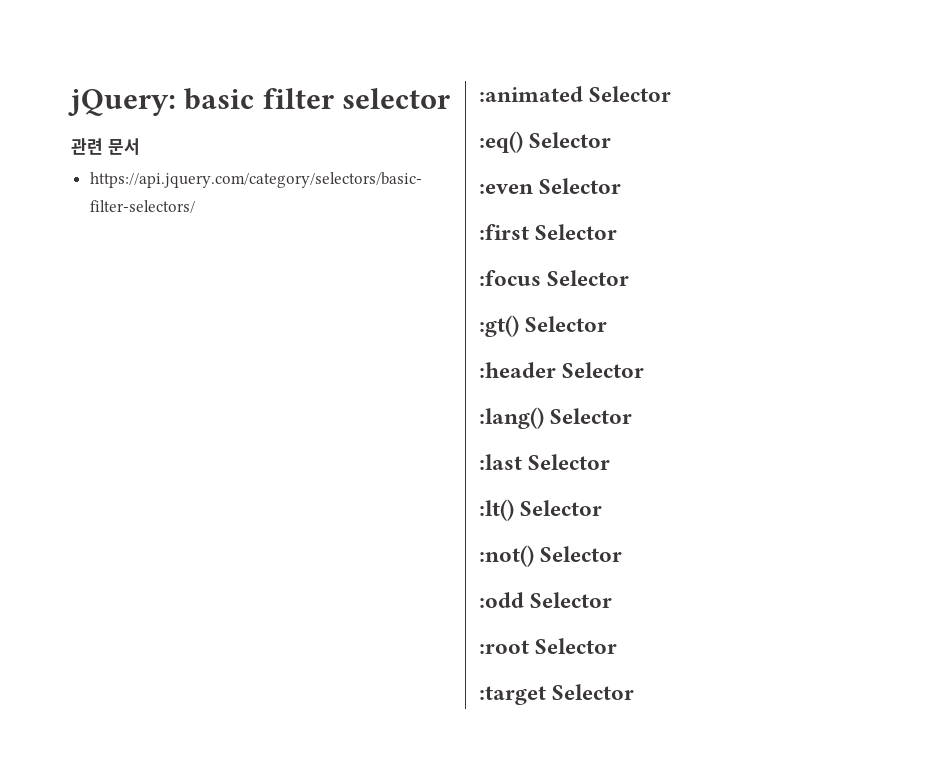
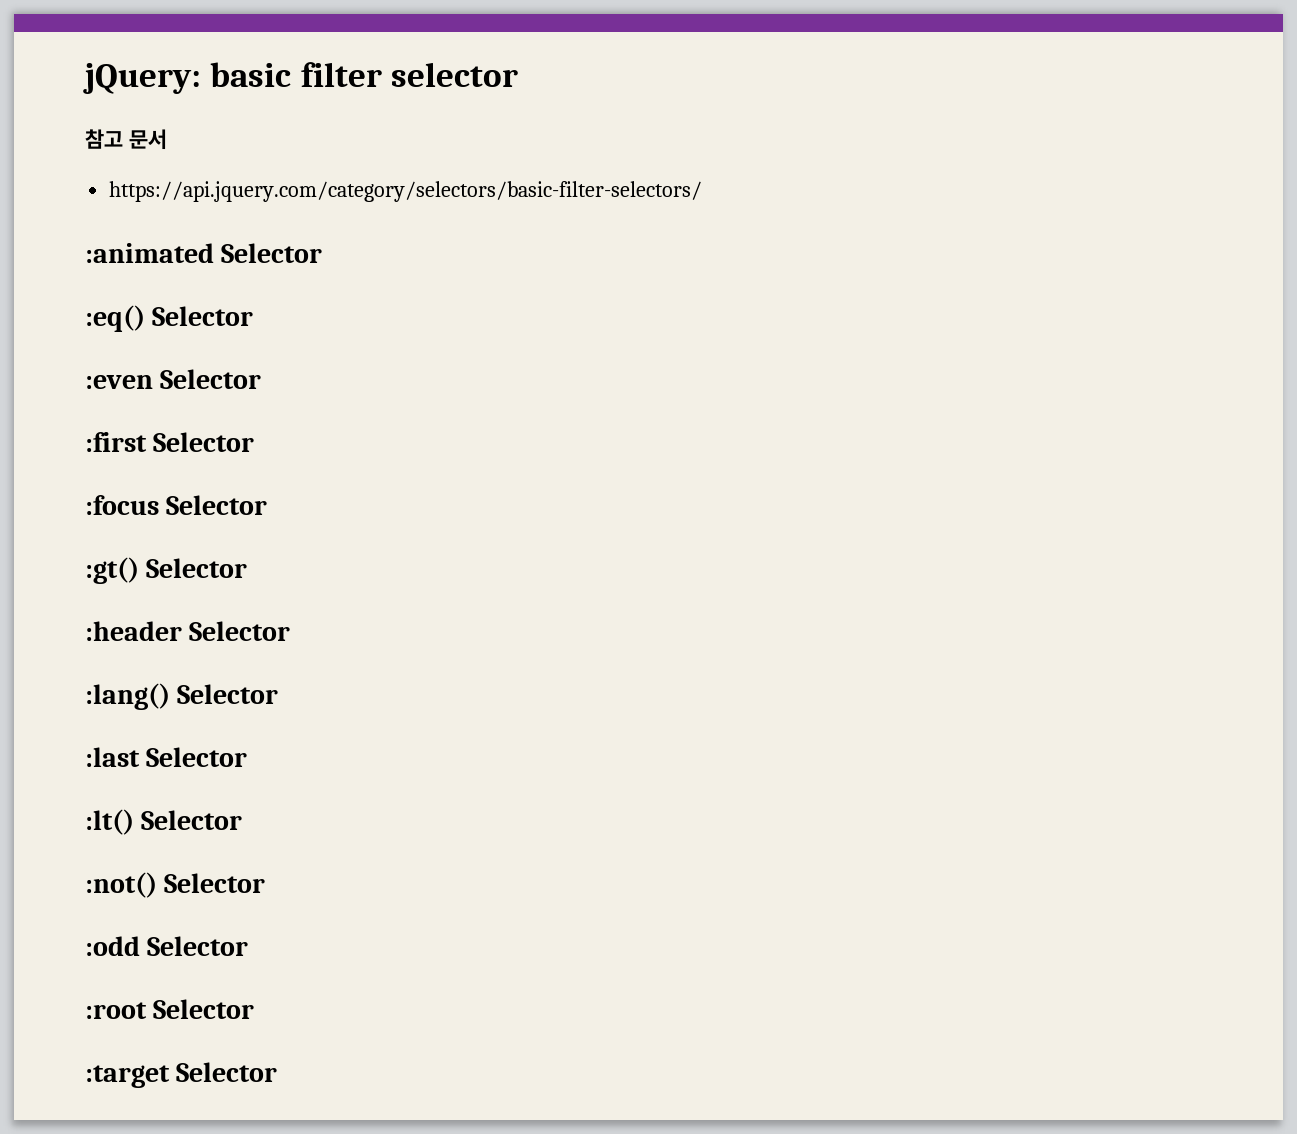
[71,138,103,155] 관련 -> [85,129,123,149] 참고

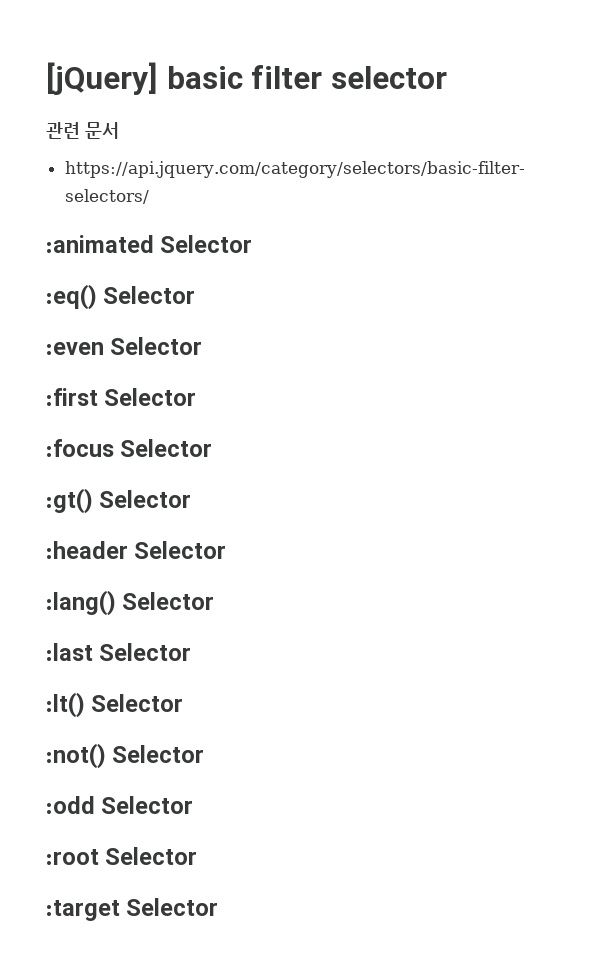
[83,63,201,94] jQuery: -> [46,62,158,95] [jQuery]
[85,129,123,149] 참고 -> [46,122,80,139] 관련

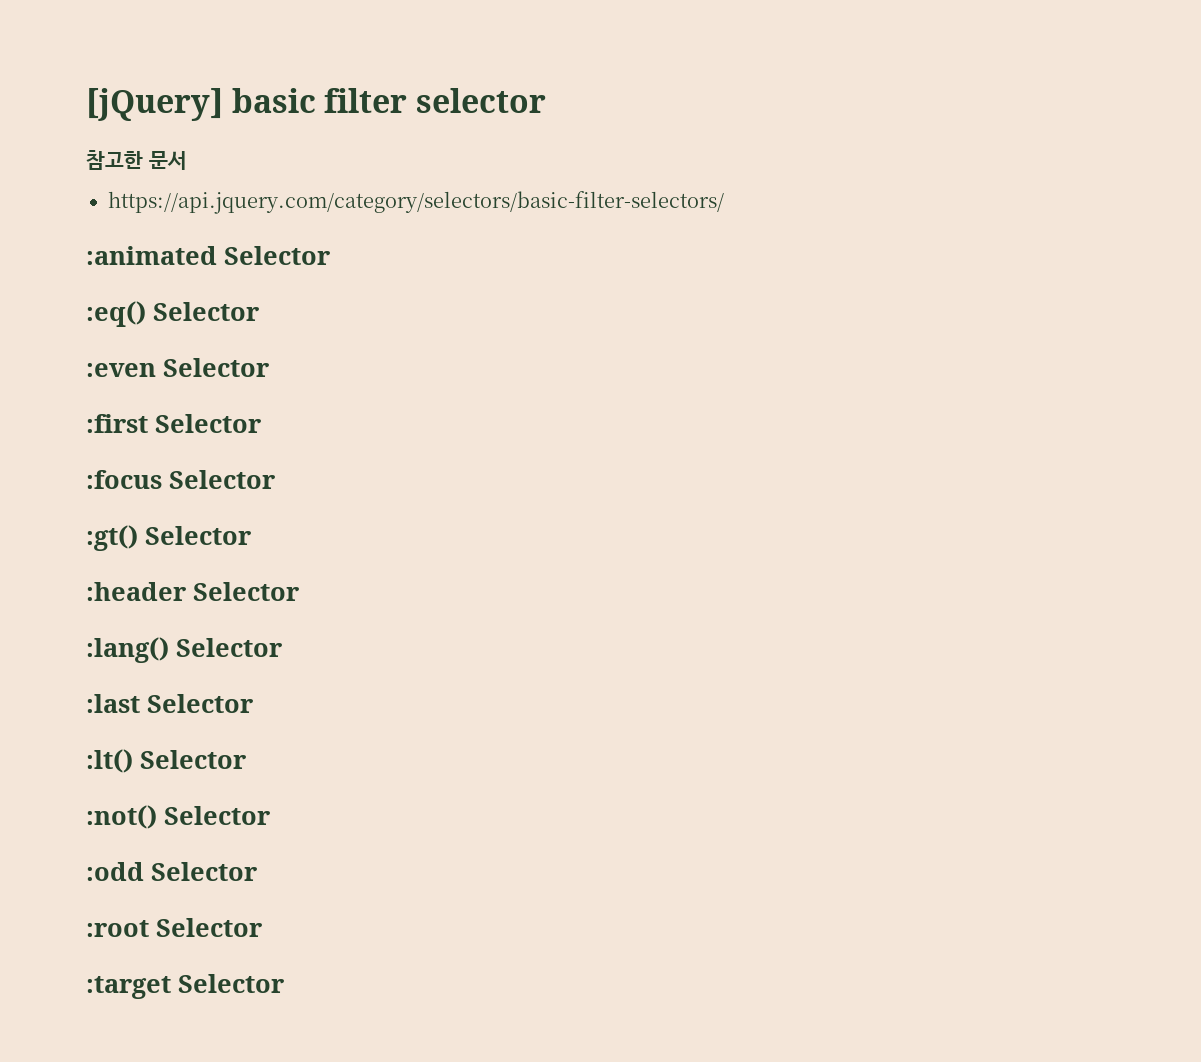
[46,122,80,139] 관련 -> [86,150,143,170] 참고한

